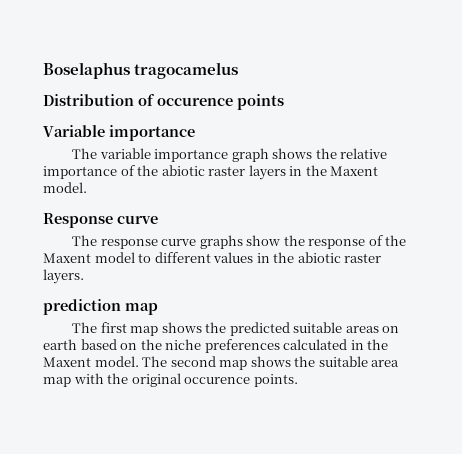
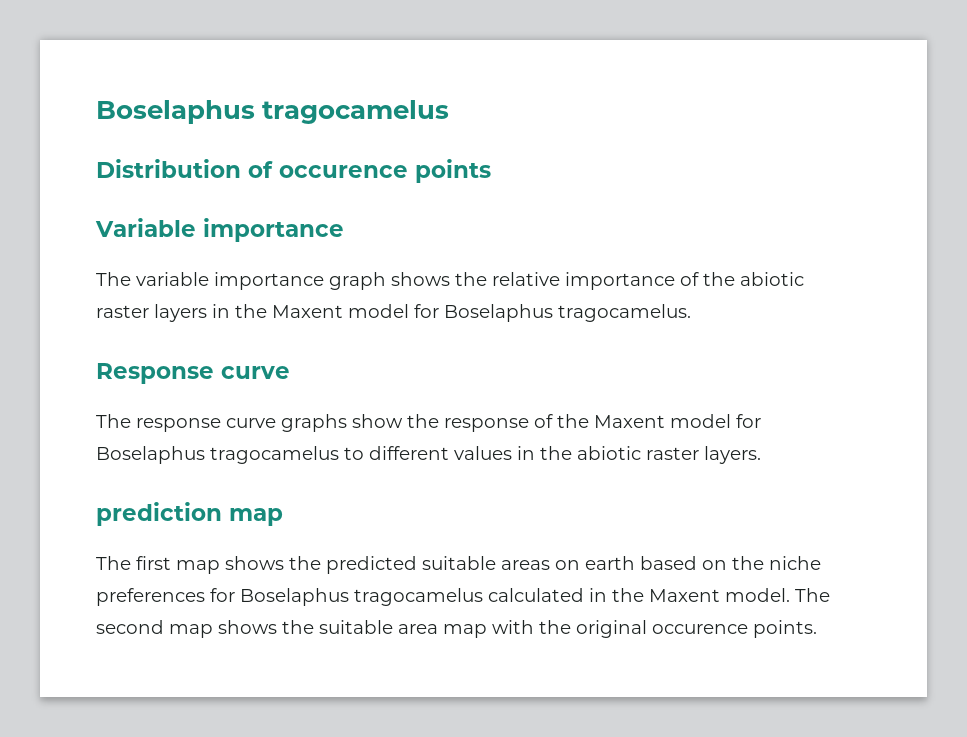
[43,182,87,193] model. -> [348,304,691,322] model for Boselaphus tragocamelus.
(135, 257) none -> [736,414,761,428] [96,446,339,464] for Boselaphus tragocamelus
(280, 346) none -> [210,588,483,606] for Boselaphus tragocamelus

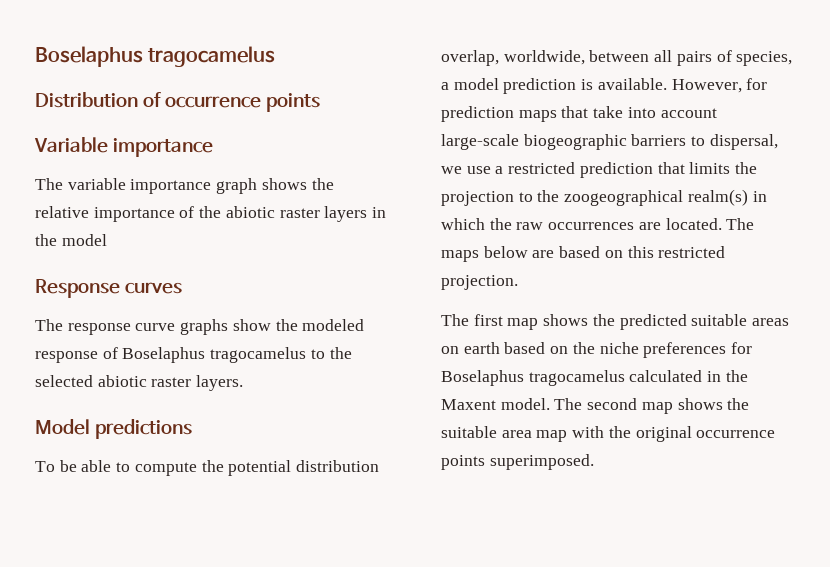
[279,165,408,178] occurence -> [164,96,261,108] occurrence
[272,304,691,322] Maxent model for Boselaphus tragocamelus. -> [61,234,107,246] model
[221,366,290,379] curve -> [124,282,182,294] curves
(439, 421) none -> [302,319,365,331] modeled
[557,414,761,428] [96,446,761,464] [96,502,283,526] the Maxent model for Boselaphus tragocamelus to different values in the abiotic raster layers. // prediction map -> [122,347,352,363] [35,375,244,391] [35,419,192,439] [35,460,380,476] [441,50,793,66] [441,78,768,94] [441,106,717,122] [441,134,778,150] [441,162,758,178] [441,189,767,206] [441,218,755,230] [441,246,726,262] [441,275,518,290] Boselaphus tragocamelus to the selected abiotic raster layers. // Model predictions // To be able to compute the potential distribution overlap, worldwide, between all pairs of species, a model prediction is available. However, for prediction maps that take into account large-scale biogeographic barriers to dispersal, we use a restricted prediction that limits the projection to the zoogeographical realm(s) in which the raw occurrences are located. The maps below are based on this restricted projection.
[652,620,817,638] occurence points. -> [696,430,776,438] [441,454,594,470] occurrence points superimposed.

